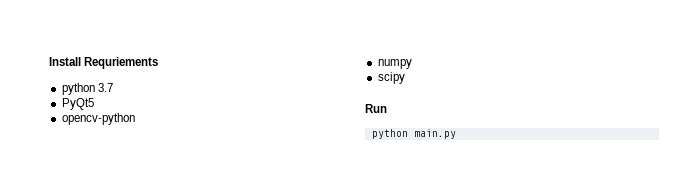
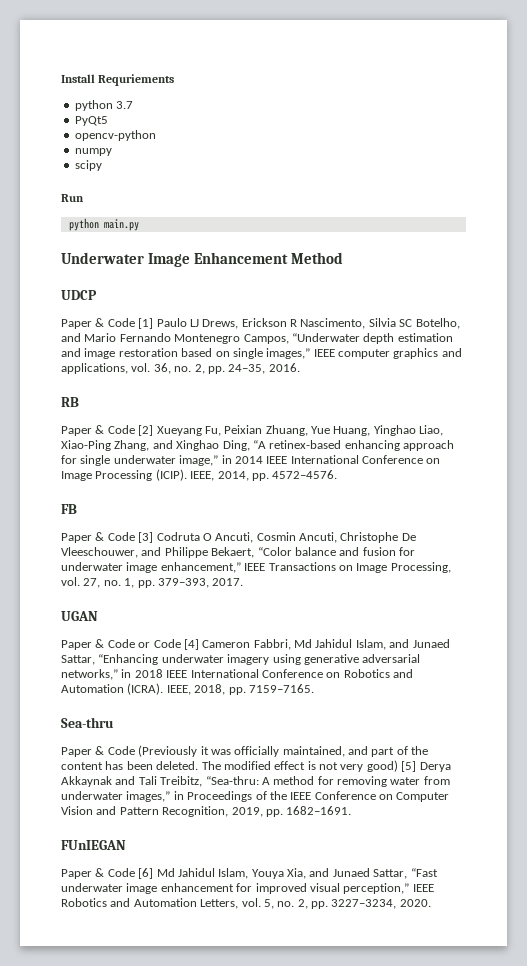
(456, 134) none -> [61,252,344,267] [61,290,97,300] [61,318,460,329] [61,333,453,344] [61,348,462,359] [61,363,300,374] [61,397,79,407] [61,425,444,436] [61,440,454,451] [61,455,441,466] [61,469,338,481] [61,504,77,514] [61,532,416,543] [61,547,415,558] [61,562,451,573] [61,577,244,588] [61,611,98,621] [61,639,450,650] [61,654,421,665] [61,669,413,680] [61,683,314,695] [61,717,114,728] [61,745,429,757] [61,760,451,772] [61,776,450,787] [61,791,450,802] [61,806,352,817] [61,840,126,850] [61,868,438,879] [61,883,434,894] [61,898,431,909] // Underwater Image Enhancement Method // UDCP // Paper & Code [1] Paulo LJ Drews, Erickson R Nascimento, Silvia SC Botelho, and Mario Fernando Montenegro Campos, “Underwater depth estimation and image restoration based on single images,” IEEE computer graphics and applications, vol. 36, no. 2, pp. 24–35, 2016. // RB // Paper & Code [2] Xueyang Fu, Peixian Zhuang, Yue Huang, Yinghao Liao, Xiao-Ping Zhang, and Xinghao Ding, “A retinex-based enhancing approach for single underwater image,” in 2014 IEEE International Conference on Image Processing (ICIP). IEEE, 2014, pp. 4572–4576. // FB // Paper & Code [3] Codruta O Ancuti, Cosmin Ancuti, Christophe De Vleeschouwer, and Philippe Bekaert, “Color balance and fusion for underwater image enhancement,” IEEE Transactions on Image Processing, vol. 27, no. 1, pp. 379–393, 2017. // UGAN // Paper & Code or Code [4] Cameron Fabbri, Md Jahidul Islam, and Junaed Sattar, “Enhancing underwater imagery using generative adversarial networks,” in 2018 IEEE International Conference on Robotics and Automation (ICRA). IEEE, 2018, pp. 7159–7165. // Sea-thru // Paper & Code (Previously it was officially maintained, and part of the content has been deleted. The modified effect is not very good) [5] Derya Akkaynak and Tali Treibitz, “Sea-thru: A method for removing water from underwater images,” in Proceedings of the IEEE Conference on Computer Vision and Pattern Recognition, 2019, pp. 1682–1691. // FUnIEGAN // Paper & Code [6] Md Jahidul Islam, Youya Xia, and Junaed Sattar, “Fast underwater image enhancement for improved visual perception,” IEEE Robotics and Automation Letters, vol. 5, no. 2, pp. 3227–3234, 2020.

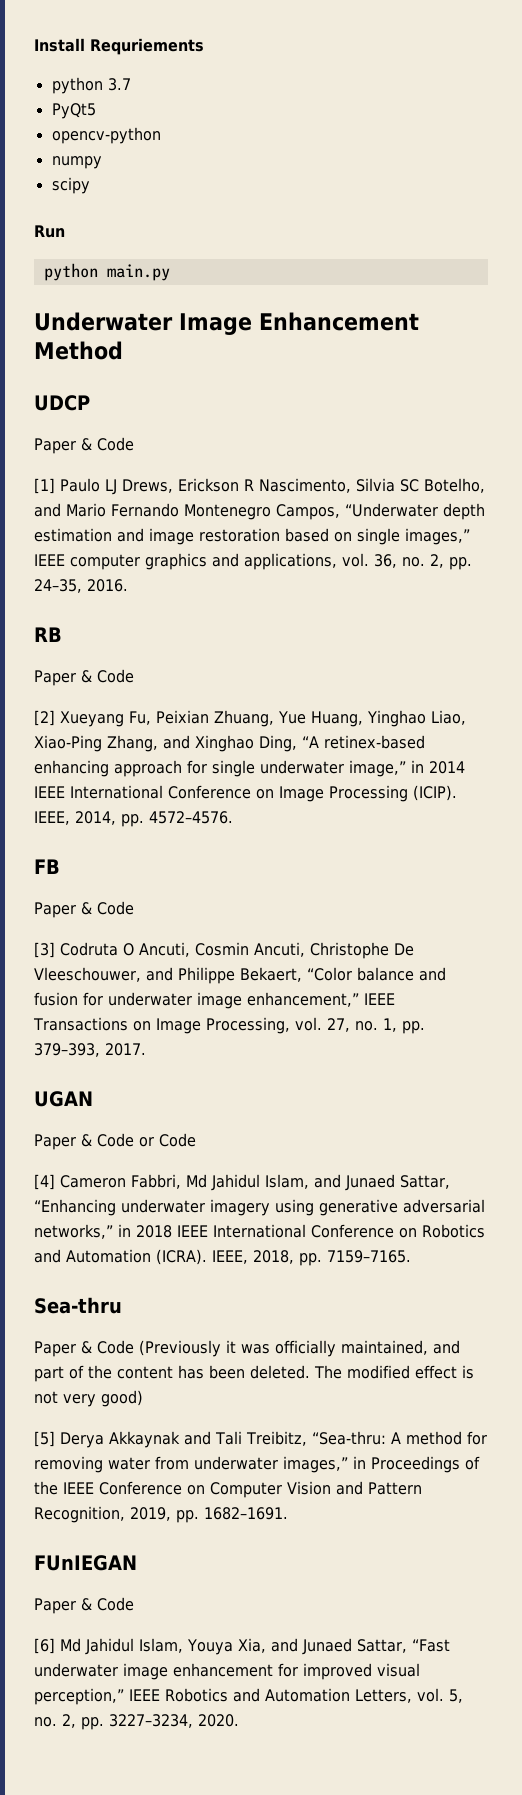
(135, 322) none -> (134, 444) //
(135, 429) none -> (134, 676) //
(135, 536) none -> (134, 908) //
(181, 643) none -> (196, 1140) //
(398, 766) none -> (143, 1398) //
(135, 872) none -> (134, 1604) //

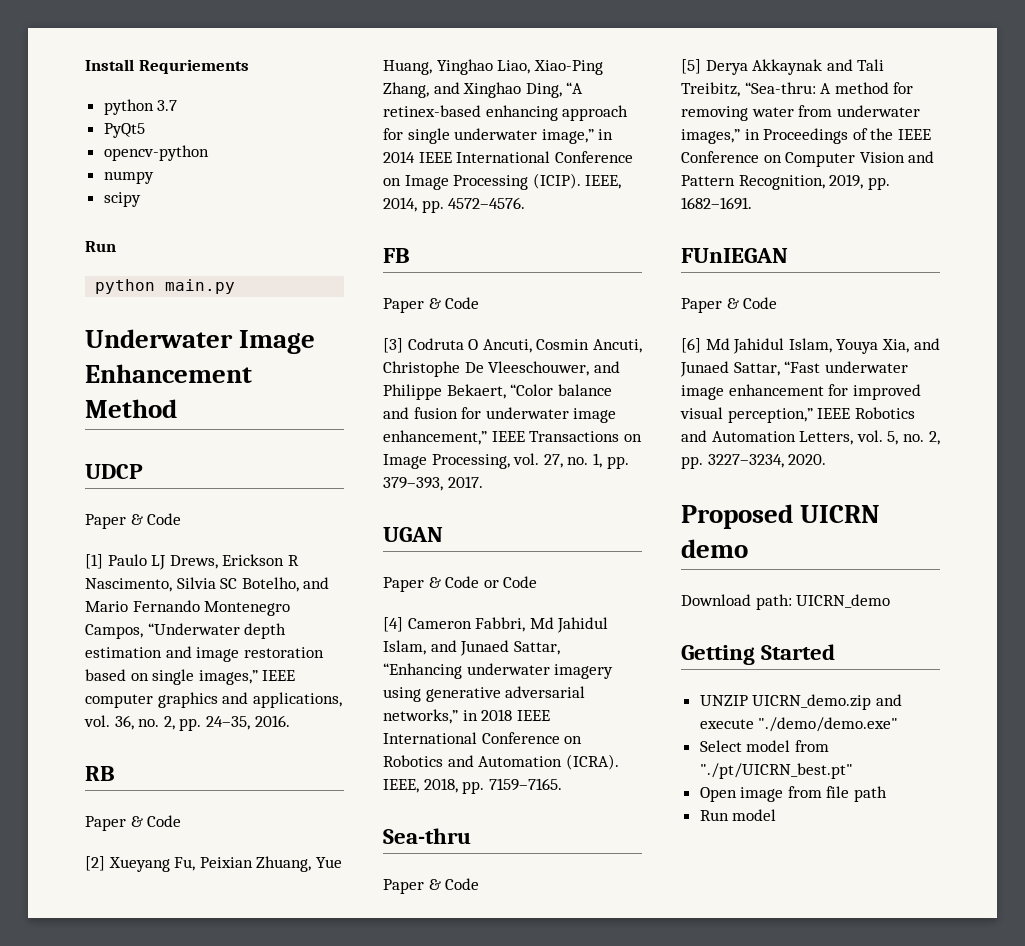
[139,1340,460,1357] [34,1365,474,1382] [34,1390,143,1407] (Previously it was officially maintained, and part of the content has been deleted. The modified effect is not very good) -> (480, 884) none
(239, 1720) none -> [681,504,881,529] [681,539,748,558] [681,594,891,610] [681,644,836,665] [699,694,902,710] [699,717,899,732] [699,740,829,752] [699,763,853,779] [699,786,888,802] [699,809,777,821] // Proposed UICRN demo // Download path: UICRN_demo // Getting Started // UNZIP UICRN_demo.zip and execute "./demo/demo.exe" // Select model from "./pt/UICRN_best.pt" // Open image from file path // Run model

